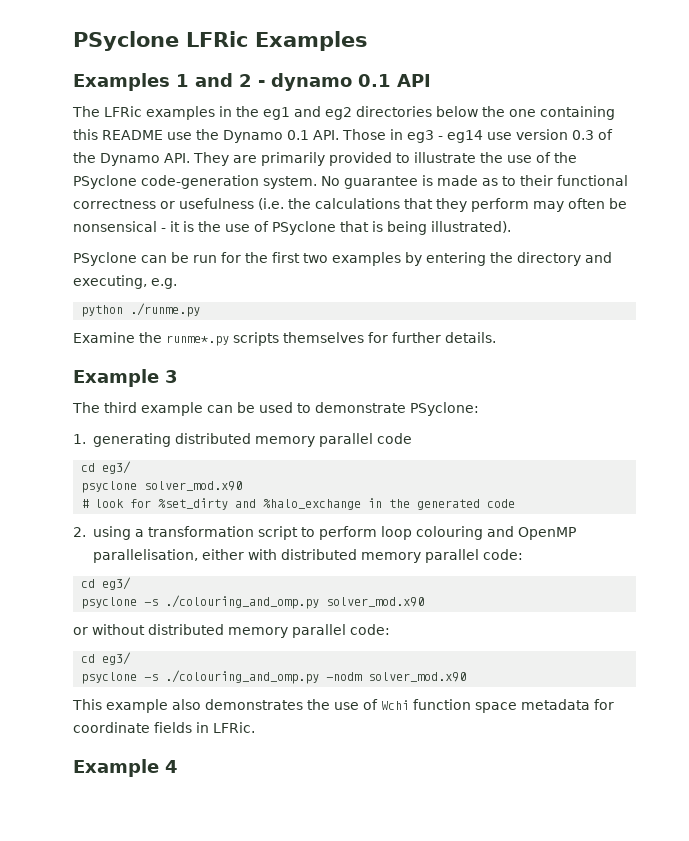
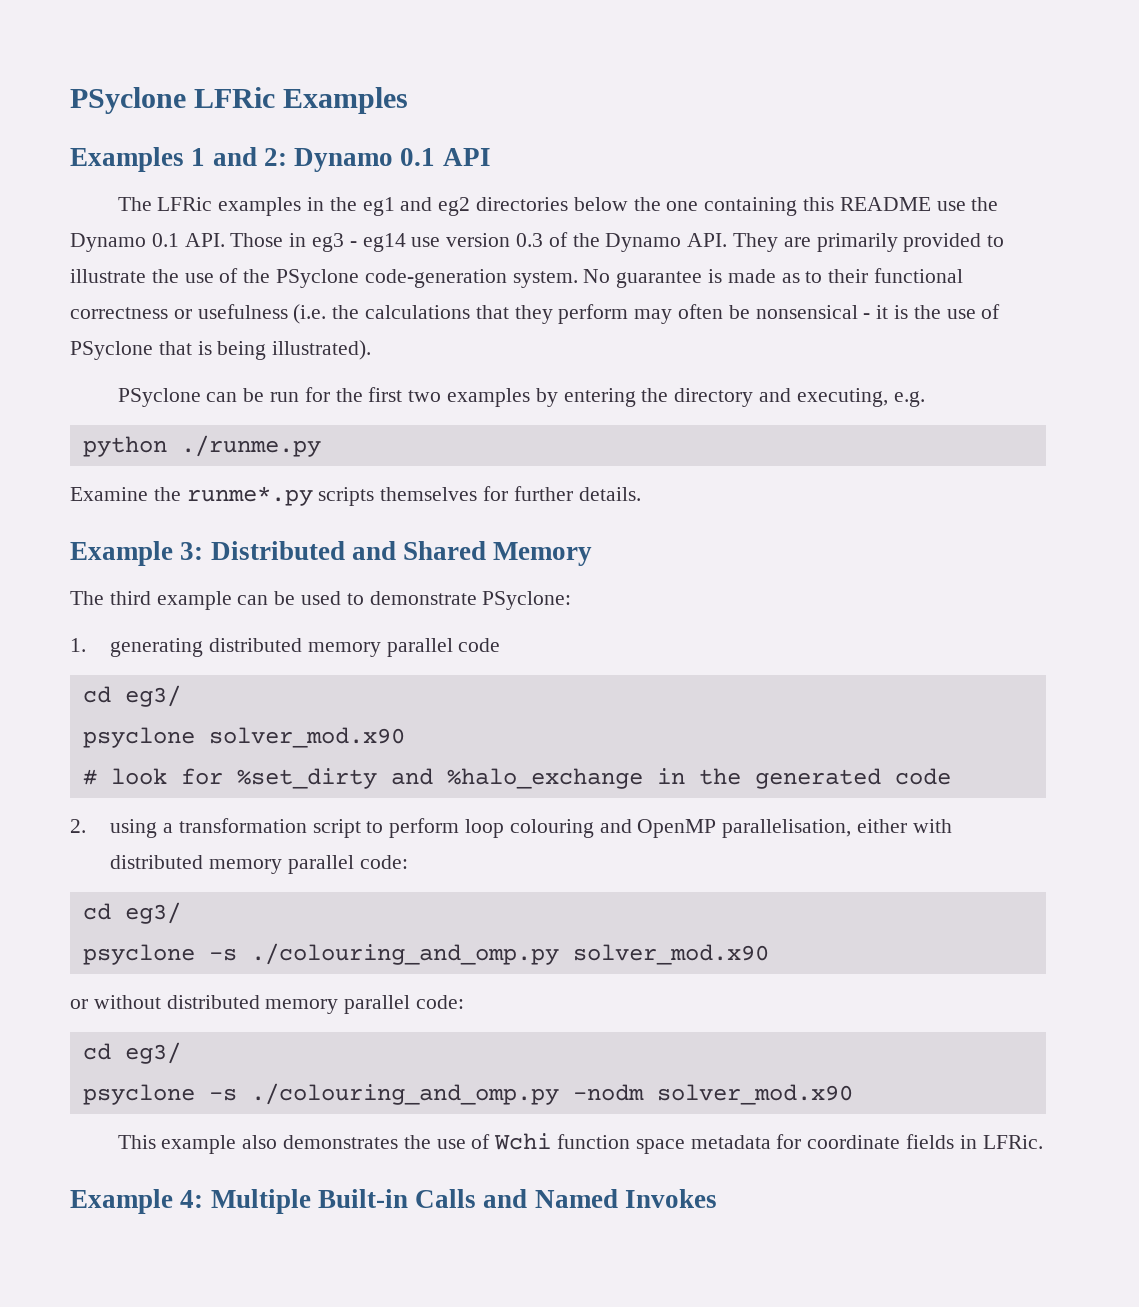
[239,73,352,91] 2 - dynamo -> [263,148,394,172] 2: Dynamo
[165,370,178,383] 3 -> [180,541,593,566] 3: Distributed and Shared Memory
[165,760,178,773] 4 -> [180,1189,718,1214] 4: Multiple Built-in Calls and Named Invokes

